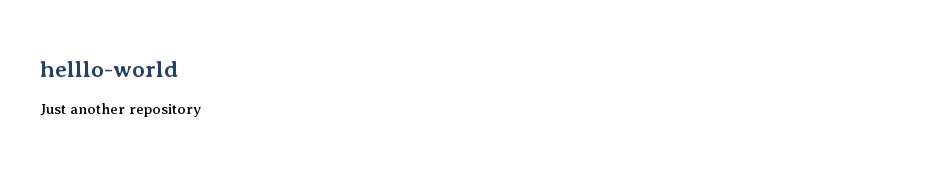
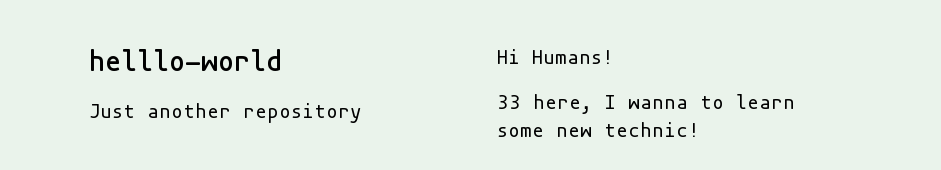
(202, 110) none -> [497,49,614,64] [497,94,795,114] [497,122,700,137] // Hi Humans! // 33 here, I wanna to learn some new technic!

